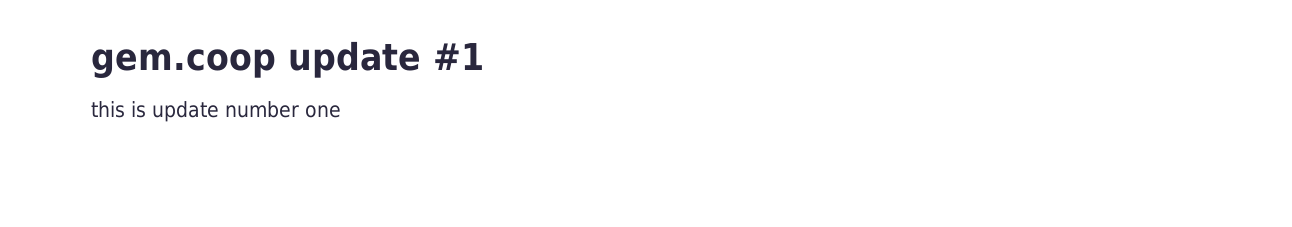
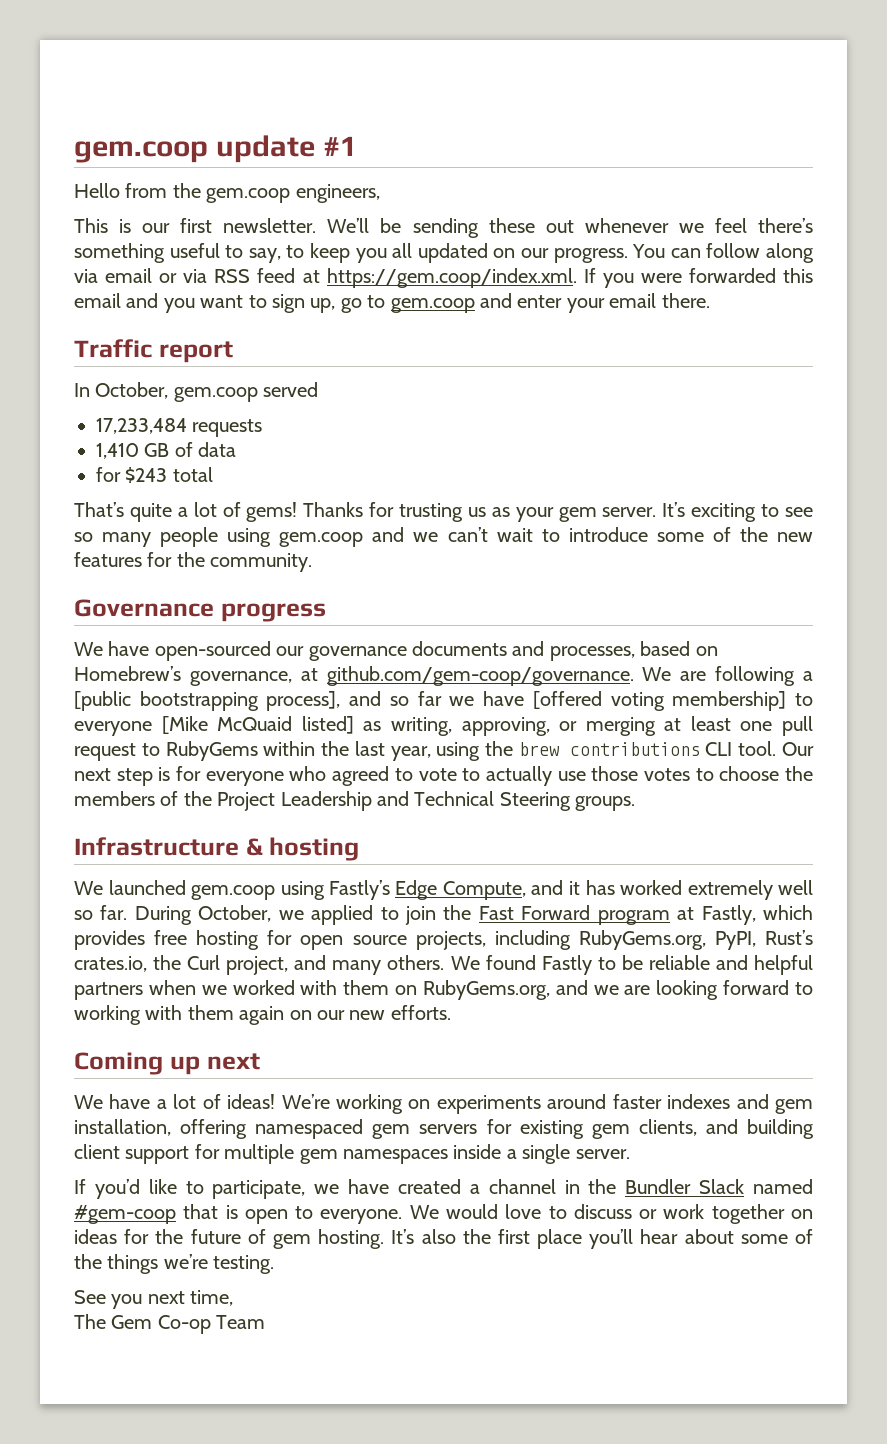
[91,101,341,122] this is update number one -> [74,183,380,203] [74,218,814,238] [74,243,815,263] [74,268,813,288] [74,293,710,313] [74,339,233,363] [74,382,319,402] [96,418,263,437] [96,442,237,459] [96,467,213,483] [74,502,814,522] [74,527,813,547] [74,552,313,572] [74,599,326,622] [74,641,718,661] [74,666,814,686] [74,691,814,711] [74,716,813,736] [74,741,814,761] [74,766,813,786] [74,791,636,811] [74,837,359,861] [74,880,813,900] [74,905,813,925] [74,930,814,950] [74,955,813,975] [74,980,813,1000] [74,1005,451,1025] [74,1052,260,1075] [74,1094,813,1114] [74,1119,815,1139] [74,1144,630,1164] [74,1179,814,1199] [74,1204,814,1224] [74,1229,813,1249] [74,1254,275,1274] [74,1290,234,1309] [74,1314,266,1334] Hello from the gem.coop engineers, // This is our first newsletter. We’ll be sending these out whenever we feel there’s something useful to say, to keep you all updated on our progress. You can follow along via email or via RSS feed at https://gem.coop/index.xml. If you were forwarded this email and you want to sign up, go to gem.coop and enter your email there. // Traffic report // In October, gem.coop served // 17,233,484 requests // 1,410 GB of data // for $243 total // That’s quite a lot of gems! Thanks for trusting us as your gem server. It’s exciting to see so many people using gem.coop and we can’t wait to introduce some of the new features for the community. // Governance progress // We have open-sourced our governance documents and processes, based on Homebrew’s governance, at github.com/gem-coop/governance. We are following a [public bootstrapping process], and so far we have [offered voting membership] to everyone [Mike McQuaid listed] as writing, approving, or merging at least one pull request to RubyGems within the last year, using the brew contributions CLI tool. Our next step is for everyone who agreed to vote to actually use those votes to choose the members of the Project Leadership and Technical Steering groups. // Infrastructure & hosting // We launched gem.coop using Fastly’s Edge Compute, and it has worked extremely well so far. During October, we applied to join the Fast Forward program at Fastly, which provides free hosting for open source projects, including RubyGems.org, PyPI, Rust’s crates.io, the Curl project, and many others. We found Fastly to be reliable and helpful partners when we worked with them on RubyGems.org, and we are looking forward to working with them again on our new efforts. // Coming up next // We have a lot of ideas! We’re working on experiments around faster indexes and gem installation, offering namespaced gem servers for existing gem clients, and building client support for multiple gem namespaces inside a single server. // If you’d like to participate, we have created a channel in the Bundler Slack named #gem-coop that is open to everyone. We would love to discuss or work together on ideas for the future of gem hosting. It’s also the first place you’ll hear about some of the things we’re testing. // See you next time, // The Gem Co-op Team

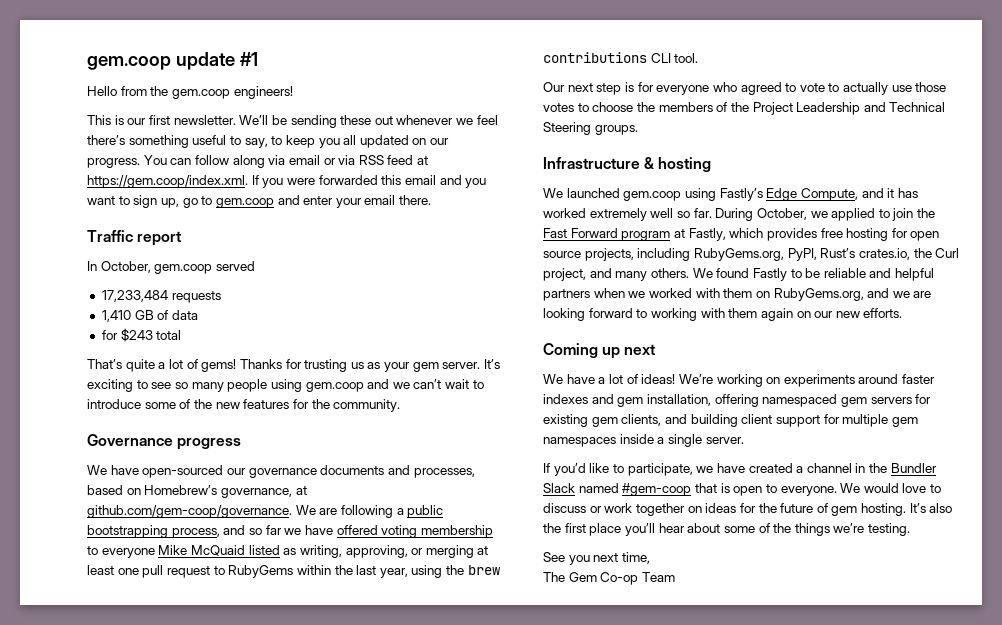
[295,184,380,203] engineers, -> [233,86,293,99] engineers!
[74,691,341,711] [public bootstrapping process], -> [407,505,444,518] [87,525,220,538] public bootstrapping process,
[532,691,814,711] [74,716,354,736] [offered voting membership] to everyone [Mike McQuaid listed] -> [336,525,493,538] [87,545,280,558] offered voting membership to everyone Mike McQuaid listed
(777, 748) none -> (699, 58) //

